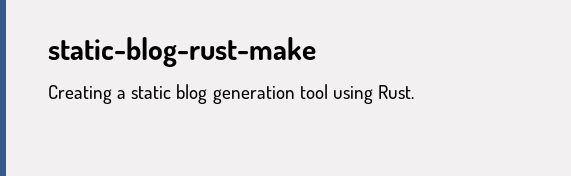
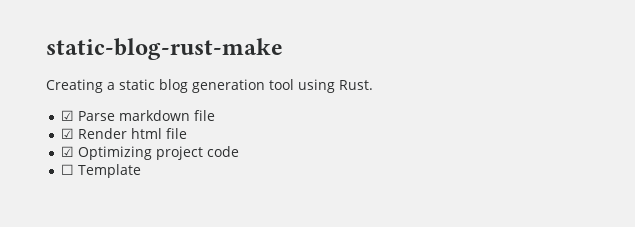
(414, 92) none -> [61,110,216,121] [61,128,188,139] [61,146,240,160] [61,164,142,178] // ☑ Parse markdown file // ☑ Render html file // ☑ Optimizing project code // ☐ Template

